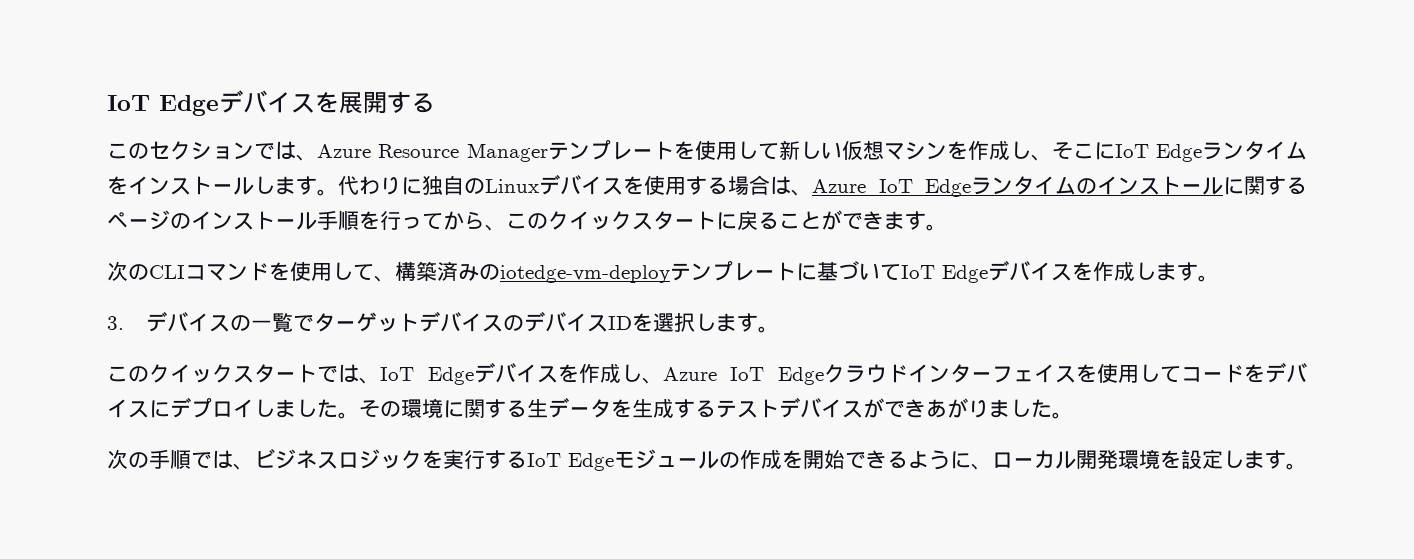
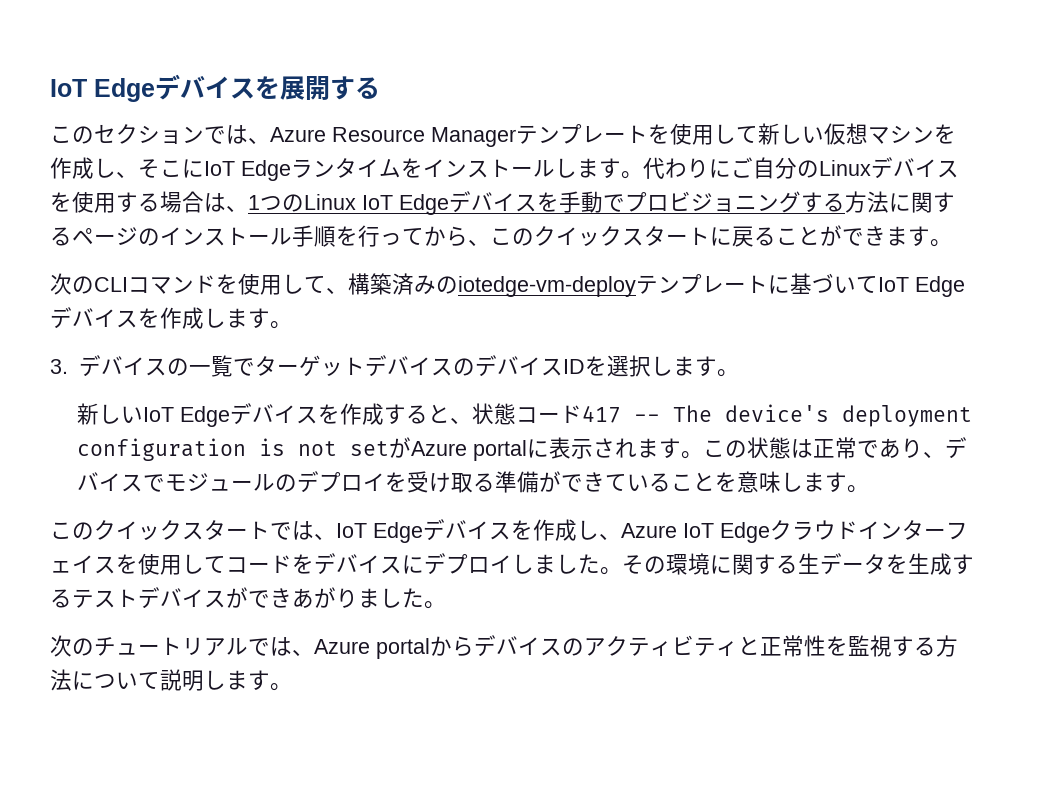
[422,175,464,195] 独自 -> [731,157,797,179] ご自分
[812,176,1223,197] Azure IoT Edgeランタイムのインストール -> [248,191,889,215] 1つのLinux IoT Edgeデバイスを手動でプロビジョニングする方法
(780, 329) none -> [76,403,972,427] [76,437,967,461] [76,471,869,493] // 新しいIoT Edgeデバイスを作成すると、状態コード417 -- The device's deployment configuration is not setがAzure portalに表示されます。この状態は正常であり、デバイスでモジュールのデプロイを受け取る準備ができていることを意味します。
[149,449,1223,471] 手順では、ビジネスロジックを実行するIoT Edgeモジュールの作成を開始できるように、ローカル開発環境を設定 -> [94,635,958,659] [50,669,204,691] チュートリアルでは、Azure portalからデバイスのアクティビティと正常性を監視する方法について説明

